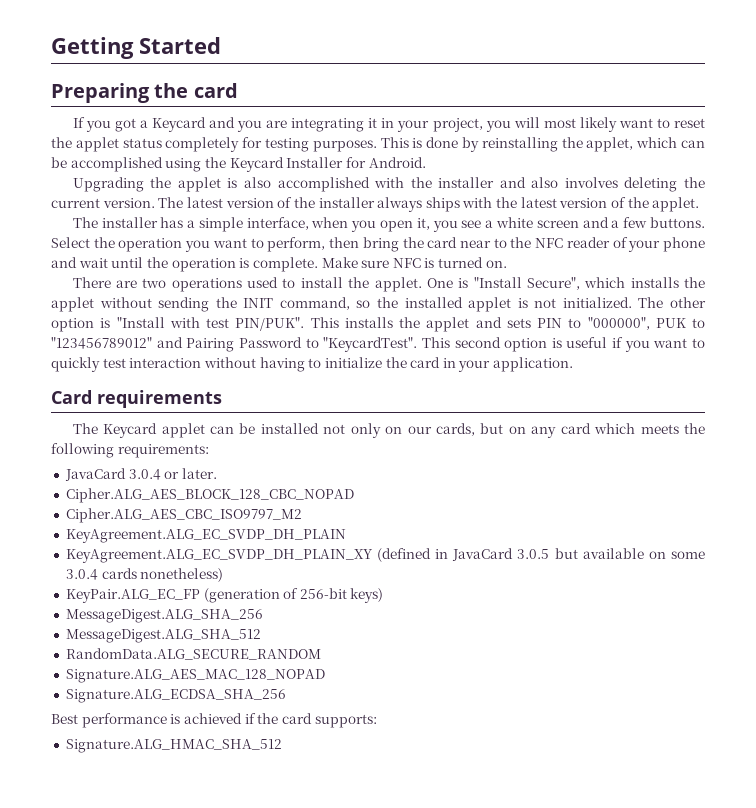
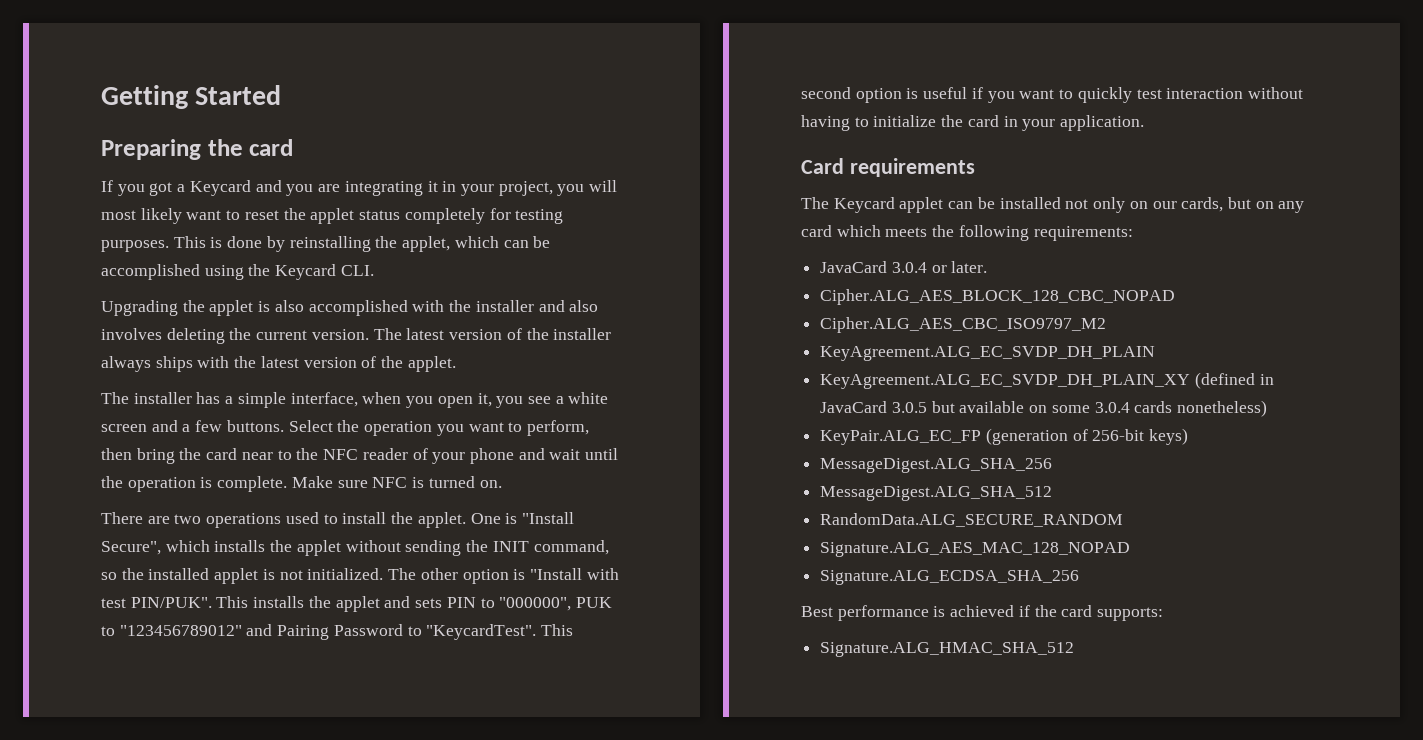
[286,157,426,168] Installer for Android. -> [340,265,374,276] CLI.

